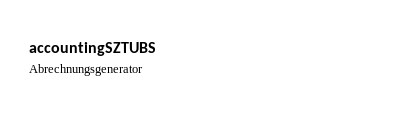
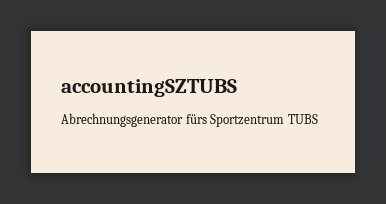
(143, 70) none -> [185,114,318,127] fürs Sportzentrum TUBS

